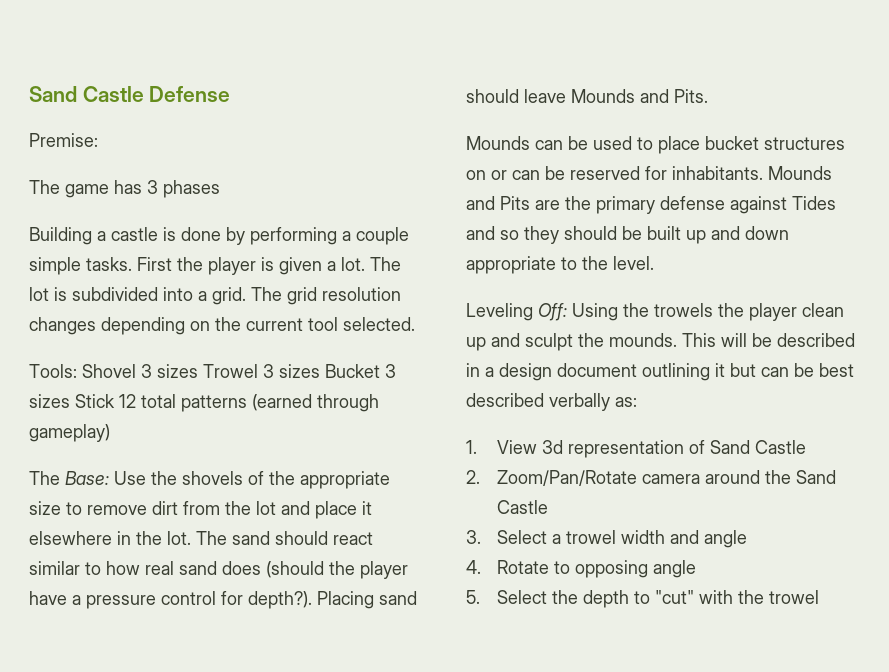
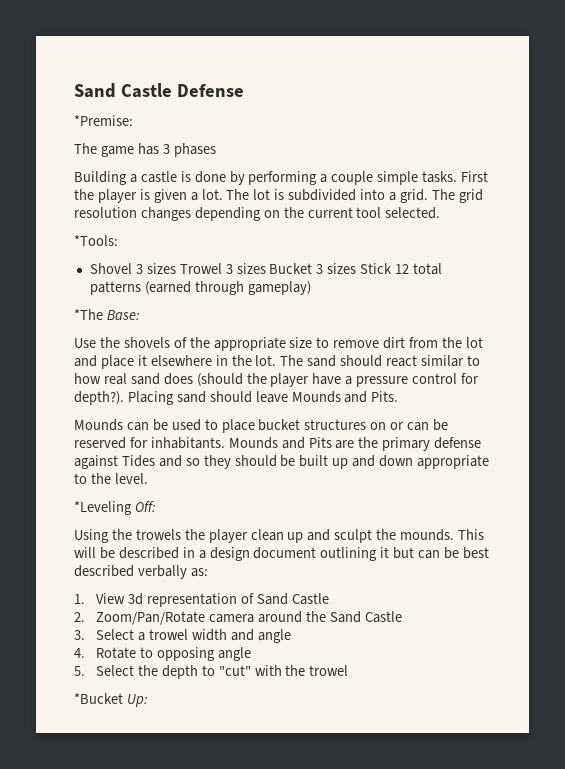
[29,133,98,147] Premise: -> [74,115,133,126] *Premise:
[29,364,77,378] Tools: -> [74,235,118,246] *Tools: //
[29,471,60,485] The -> [74,309,103,320] *The
(109, 478) none -> (140, 315) //
[466,303,533,321] Leveling -> [74,501,132,515] *Leveling
(567, 312) none -> (156, 506) //
(819, 597) none -> [74,693,148,707] // *Bucket Up:

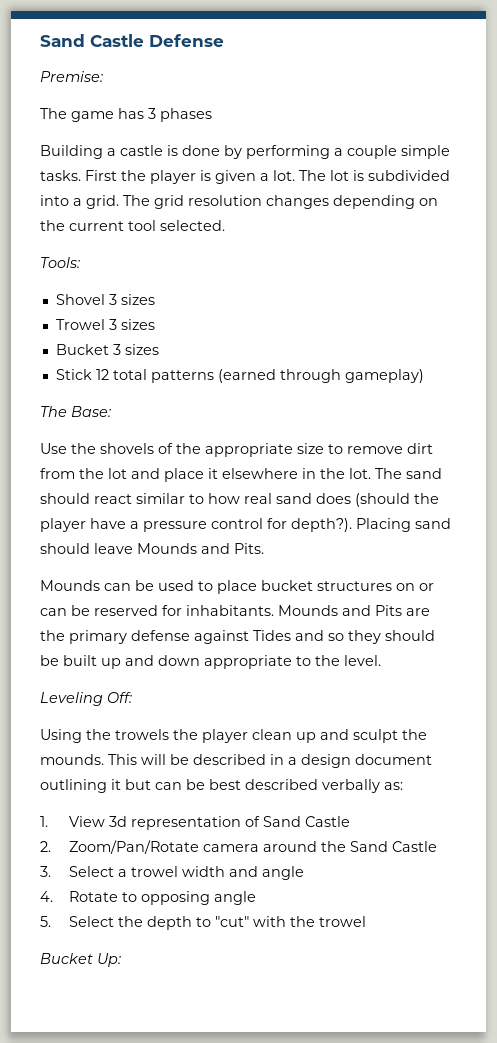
[74,115,133,126] *Premise: -> [40,71,103,82] Premise:
[74,235,118,246] *Tools: -> [40,257,80,268] Tools:
(176, 268) none -> (155, 299) //
(266, 268) none -> (155, 324) //
(357, 268) none -> (159, 349) //
[74,309,103,320] *The -> [40,406,67,417] The
[74,501,132,515] *Leveling -> [40,692,103,706] Leveling
[74,693,123,704] *Bucket -> [40,953,93,964] Bucket

